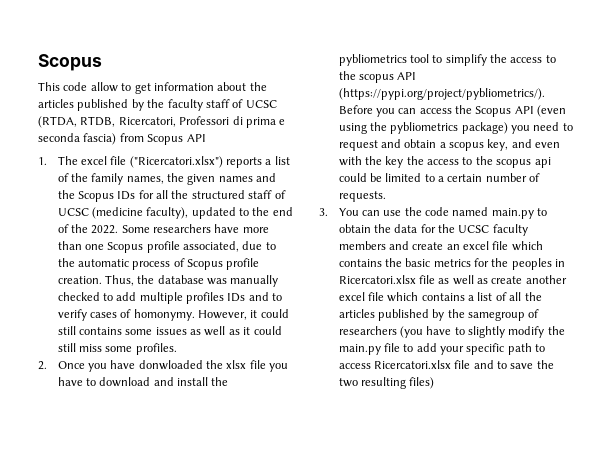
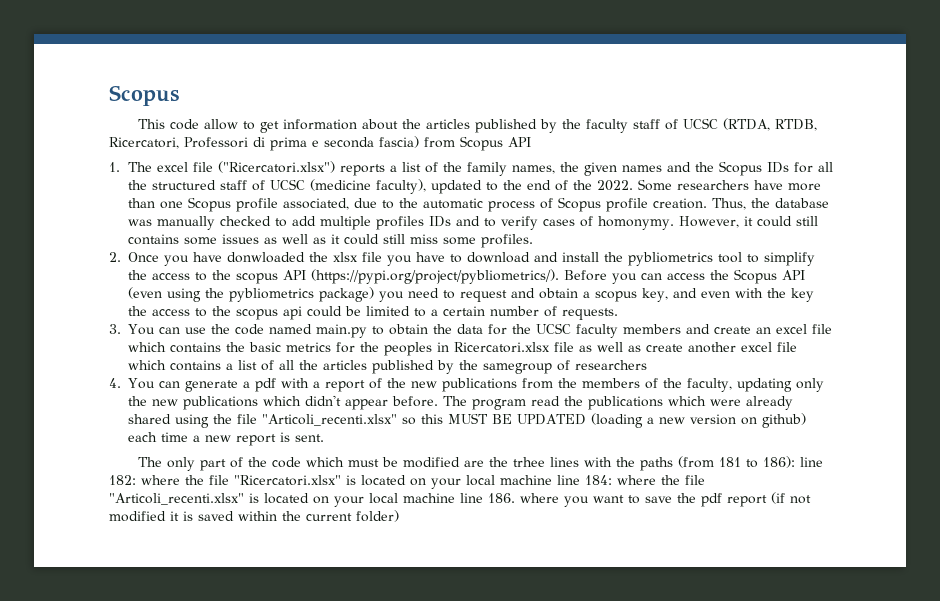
[399,326,565,338] [338,343,546,355] [338,360,554,369] [338,377,435,389] (you have to slightly modify the main.py file to add your specific path to access Ricercatori.xlsx file and to save the two resulting files) -> [109,378,825,392] [128,395,794,410] [128,413,807,428] [128,432,325,446] [138,456,824,471] [109,475,705,489] [109,492,811,507] [109,510,399,522] // 4. You can generate a pdf with a report of the new publications from the members of the faculty, updating only the new publications which didn't appear before. The program read the publications which were already shared using the file "Articoli_recenti.xlsx" so this MUST BE UPDATED (loading a new version on github) each time a new report is sent. // The only part of the code which must be modified are the trhee lines with the paths (from 181 to 186): line 182: where the file "Ricercatori.xlsx" is located on your local machine line 184: where the file "Articoli_recenti.xlsx" is located on your local machine line 186. where you want to save the pdf report (if not modified it is saved within the current folder)

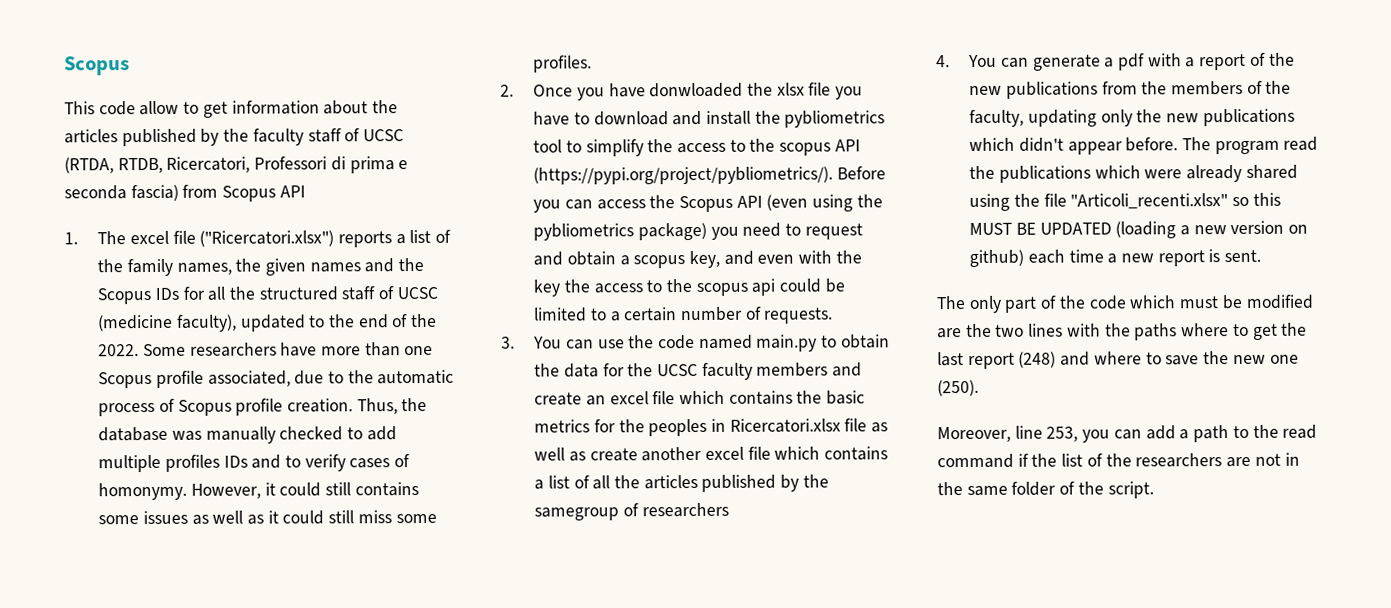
[513,457,546,467] trhee -> [995,324,1025,337] two
[678,456,824,468] [109,475,705,489] [109,492,811,507] [109,510,399,522] (from 181 to 186): line 182: where the file "Ricercatori.xlsx" is located on your local machine line 184: where the file "Articoli_recenti.xlsx" is located on your local machine line 186. where you want to save the pdf report (if not modified it is saved within the current folder) -> [1181,322,1308,340] [937,351,1299,370] [937,379,979,397] [937,424,1318,443] [937,452,1300,469] [937,481,1154,499] where to get the last report (248) and where to save the new one (250). // Moreover, line 253, you can add a path to the read command if the list of the researchers are not in the same folder of the script.

